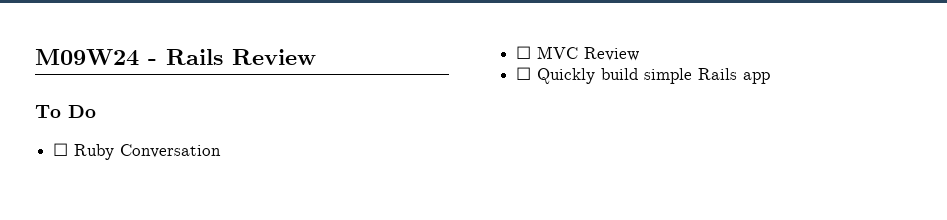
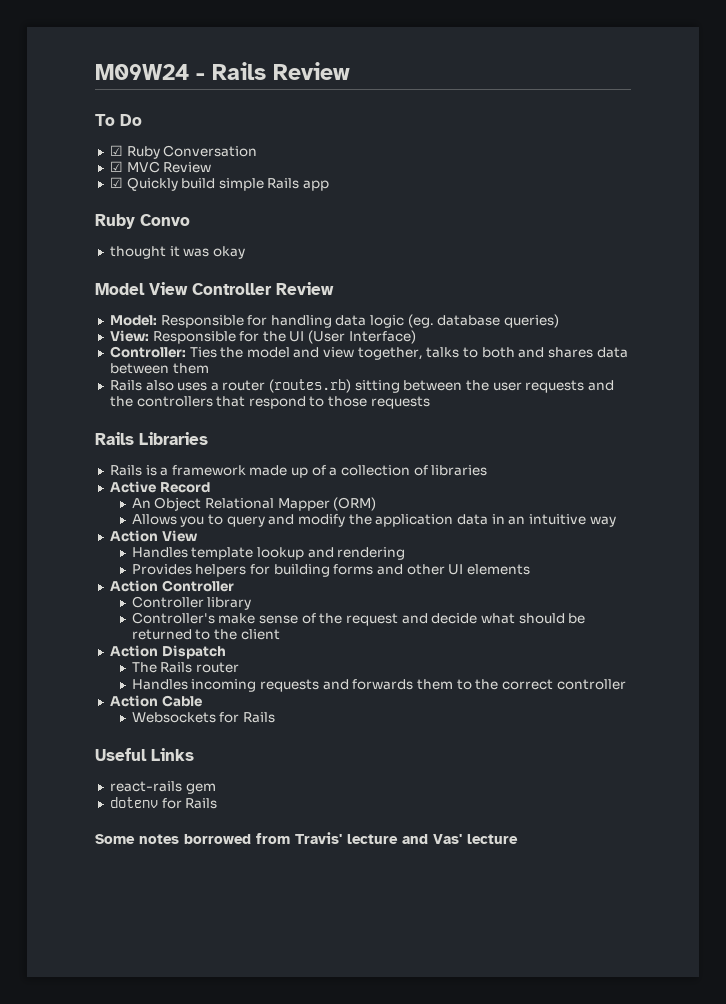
[53,143,69,156] ☐ -> [109,145,123,156] ☑
[516,46,532,59] ☐ -> [109,161,123,172] ☑
[516,67,532,80] ☐ -> [109,177,123,188] ☑
(771, 78) none -> [95,214,190,229] [109,246,245,259] [95,282,334,295] [109,314,560,328] [109,330,416,344] [109,346,628,360] [109,363,209,374] [109,379,614,393] [109,396,430,409] [95,432,208,445] [109,465,488,478] [109,481,210,493] [131,497,377,511] [131,514,616,527] [109,530,198,542] [131,547,406,560] [131,564,530,577] [109,580,234,592] [131,596,252,610] [131,612,586,626] [131,629,280,640] [109,645,226,659] [131,662,240,673] [131,679,626,692] [109,695,202,707] [131,712,276,723] [95,748,194,761] [109,781,216,794] [109,797,218,809] [95,832,518,844] // Ruby Convo // thought it was okay // Model View Controller Review // Model: Responsible for handling data logic (eg. database queries) // View: Responsible for the UI (User Interface) // Controller: Ties the model and view together, talks to both and shares data between them // Rails also uses a router (routes.rb) sitting between the user requests and the controllers that respond to those requests // Rails Libraries // Rails is a framework made up of a collection of libraries // Active Record // An Object Relational Mapper (ORM) // Allows you to query and modify the application data in an intuitive way // Action View // Handles template lookup and rendering // Provides helpers for building forms and other UI elements // Action Controller // Controller library // Controller's make sense of the request and decide what should be returned to the client // Action Dispatch // The Rails router // Handles incoming requests and forwards them to the correct controller // Action Cable // Websockets for Rails // Useful Links // react-rails gem // dotenv for Rails // Some notes borrowed from Travis' lecture and Vas' lecture

